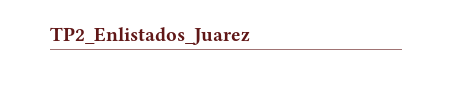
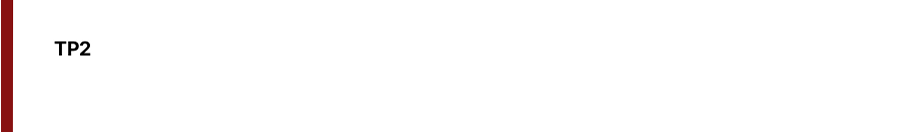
[50,27,250,45] TP2_Enlistados_Juarez -> [54,40,92,56] TP2

